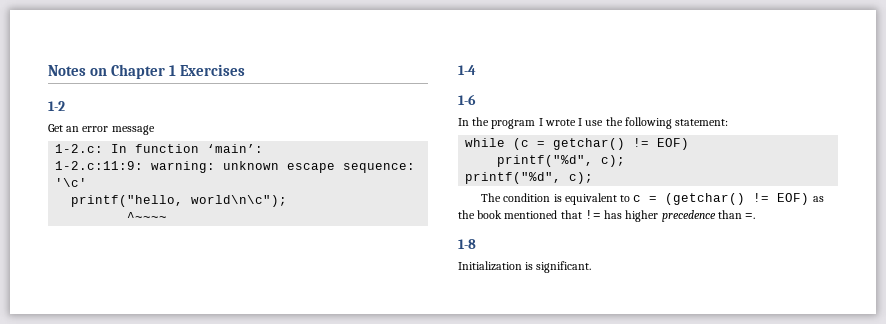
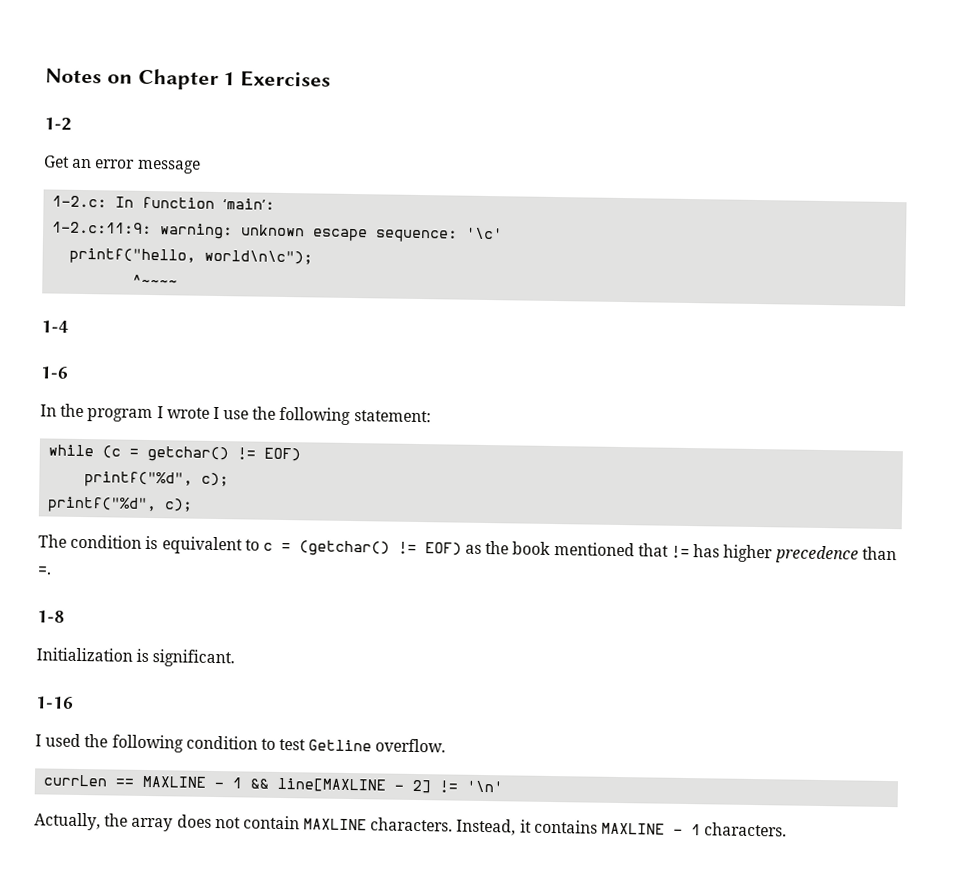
(592, 267) none -> [35,696,74,709] [35,733,447,753] [43,774,504,794] [34,812,788,837] // 1-16 // I used the following condition to test Getline overflow. // currLen == MAXLINE - 1 && line[MAXLINE - 2] != '\n' // Actually, the array does not contain MAXLINE characters. Instead, it contains MAXLINE - 1 characters.

